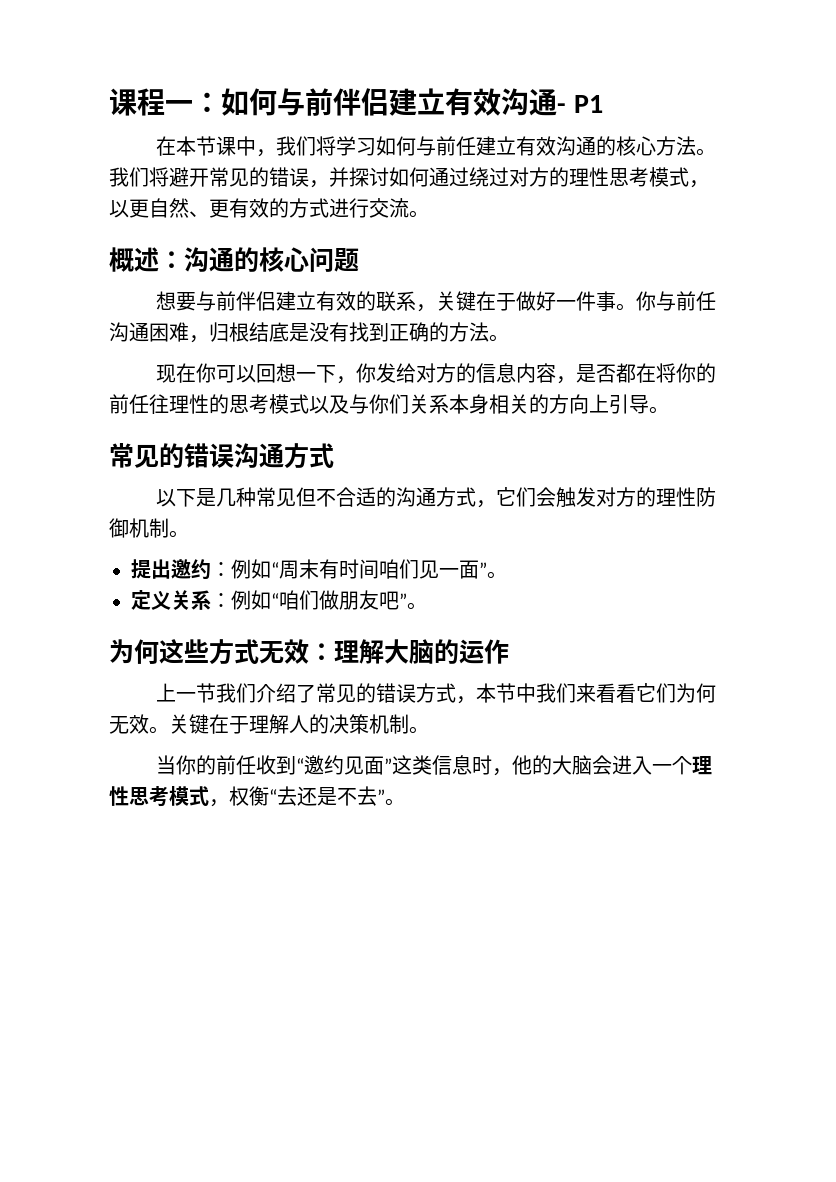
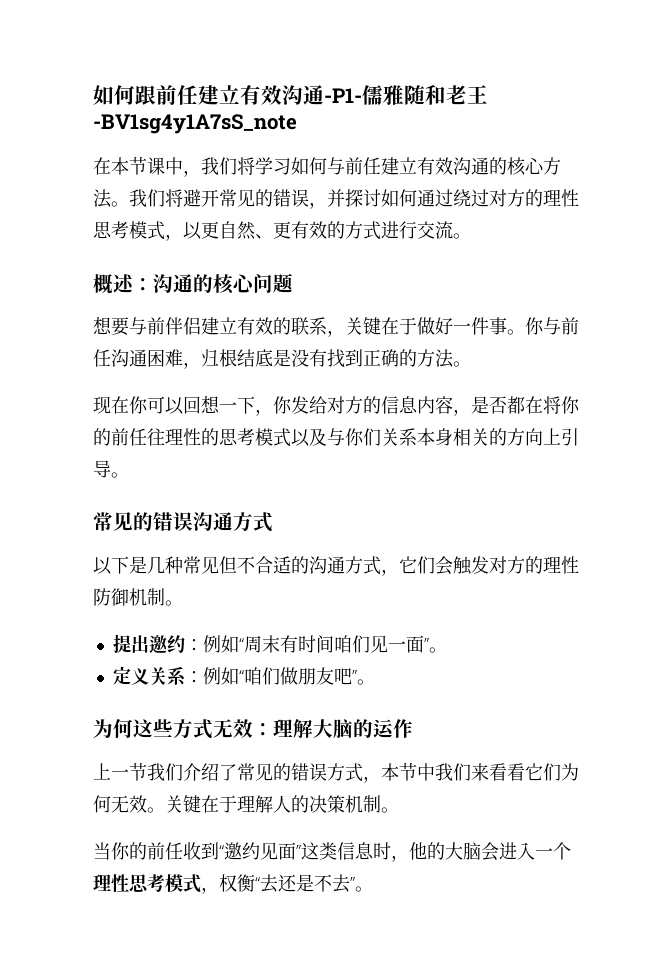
[109,88,603,116] 课程一：如何与前伴侣建立有效沟通- P1 -> [93,85,488,105] [93,114,297,134] 如何跟前任建立有效沟通-P1-儒雅随和老王-BV1sg4y1A7sS_note

